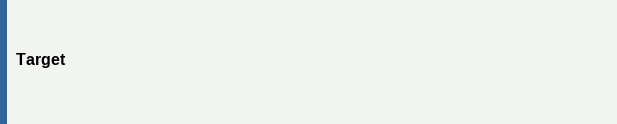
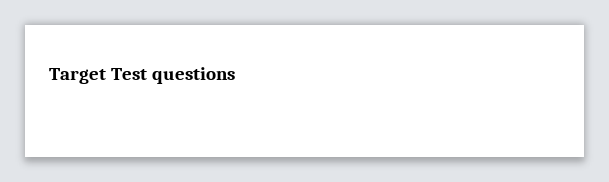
(66, 60) none -> [110,67,235,84] Test questions

